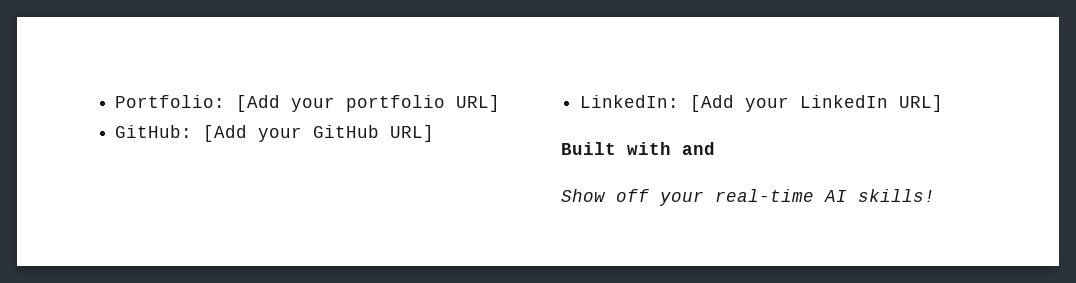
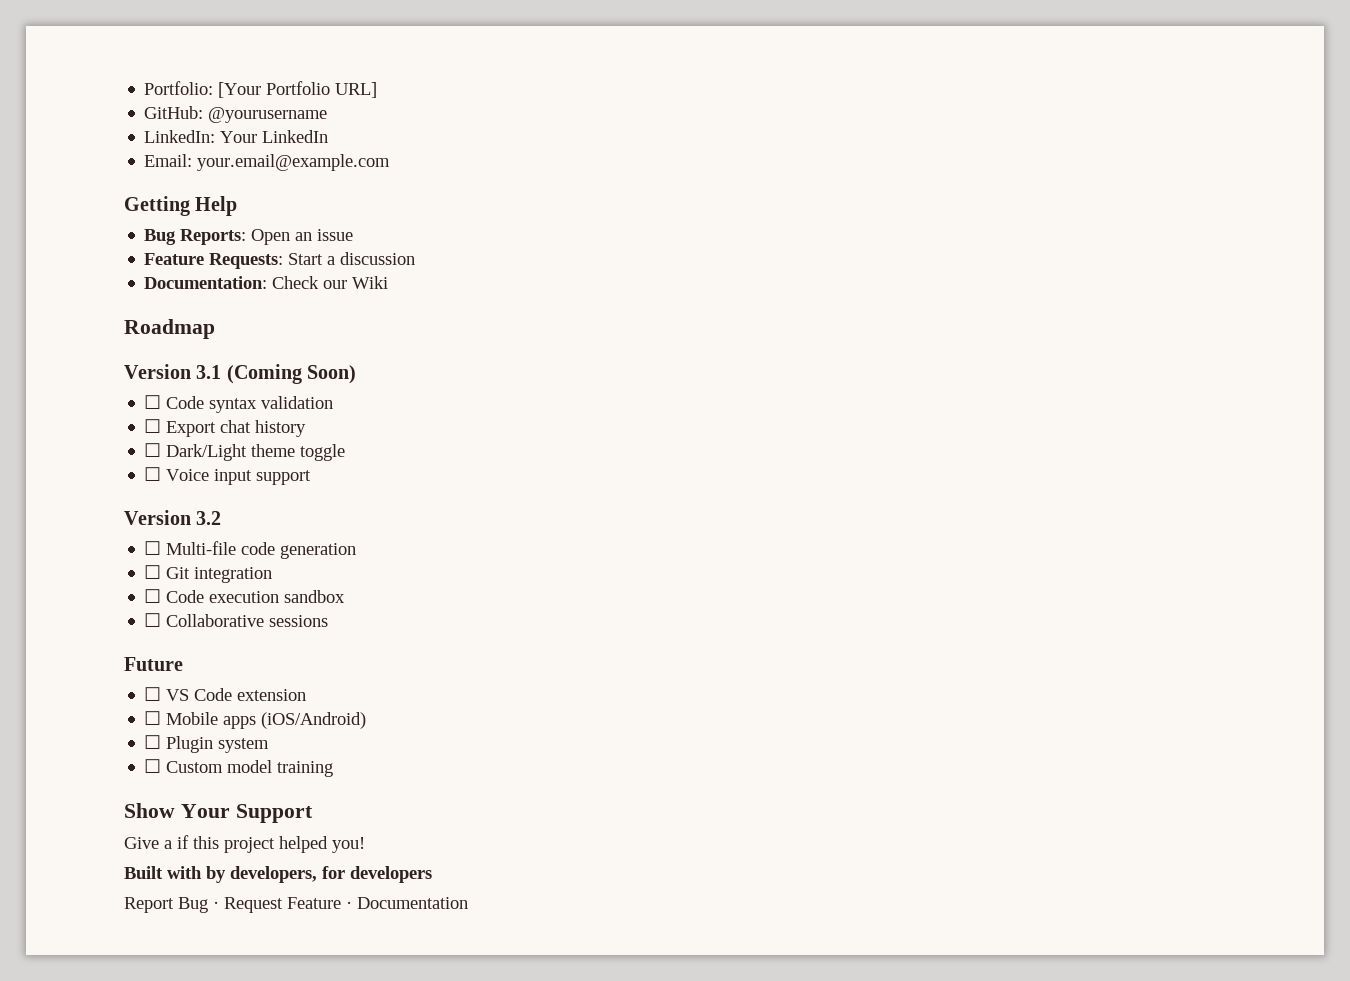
[236,95,446,112] [Add your portfolio -> [218,81,331,98] [Your Portfolio
[203,125,435,142] [Add your GitHub URL] -> [208,107,328,123] @yourusername
[690,95,790,112] [Add your -> [220,131,258,143] Your
[899,95,944,112] [561,142,715,155] [561,189,935,206] URL] // Built with and // Show off your real-time AI skills! -> [144,154,391,171] [124,196,238,216] [144,229,354,245] [144,252,416,269] [144,276,389,289] [124,319,215,339] [124,364,357,384] [144,395,334,413] [144,419,307,437] [144,443,346,461] [144,467,312,485] [124,510,222,525] [144,541,357,559] [144,565,273,583] [144,589,346,603] [144,613,329,627] [124,657,183,671] [144,687,307,701] [144,711,367,729] [144,735,270,753] [144,759,334,777] [124,803,313,823] [124,835,365,853] [124,866,432,883] [124,897,468,913] // Email: your.email@example.com // Getting Help // Bug Reports: Open an issue // Feature Requests: Start a discussion // Documentation: Check our Wiki // Roadmap // Version 3.1 (Coming Soon) // ☐ Code syntax validation // ☐ Export chat history // ☐ Dark/Light theme toggle // ☐ Voice input support // Version 3.2 // ☐ Multi-file code generation // ☐ Git integration // ☐ Code execution sandbox // ☐ Collaborative sessions // Future // ☐ VS Code extension // ☐ Mobile apps (iOS/Android) // ☐ Plugin system // ☐ Custom model training // Show Your Support // Give a if this project helped you! // Built with by developers, for developers // Report Bug · Request Feature · Documentation

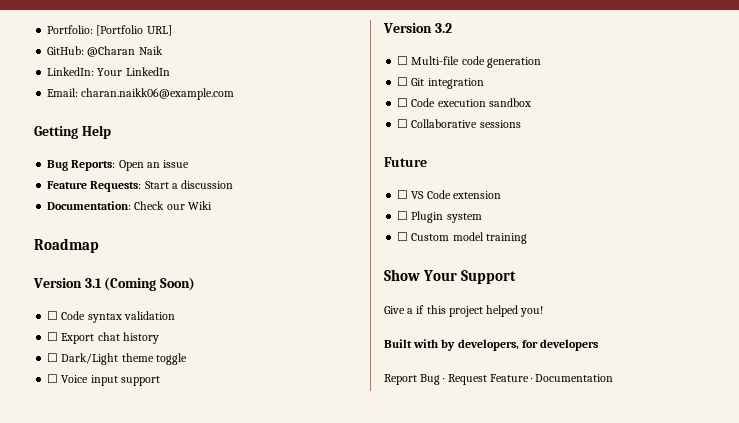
[218,81,331,98] [Your Portfolio -> [96,25,144,36] [Portfolio
[208,107,328,123] @yourusername -> [87,46,163,57] @Charan Naik
[197,154,391,171] your.email@example.com -> [81,88,235,100] charan.naikk06@example.com
[144,711,367,729] // ☐ Mobile apps (iOS/Android) -> (501, 195) none

